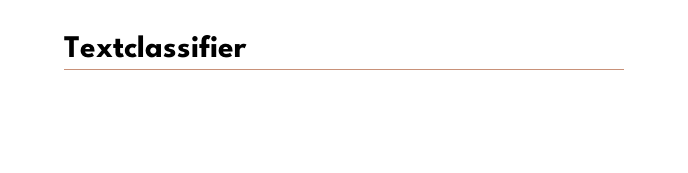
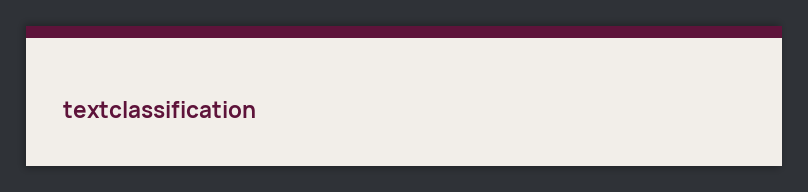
[64,34,247,58] Textclassifier -> [63,101,256,118] textclassification

